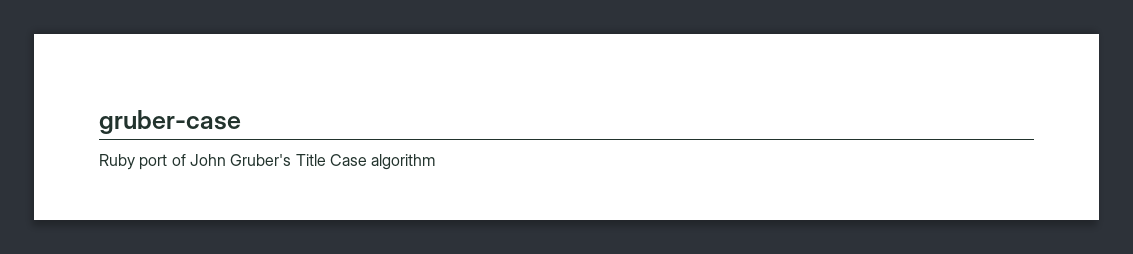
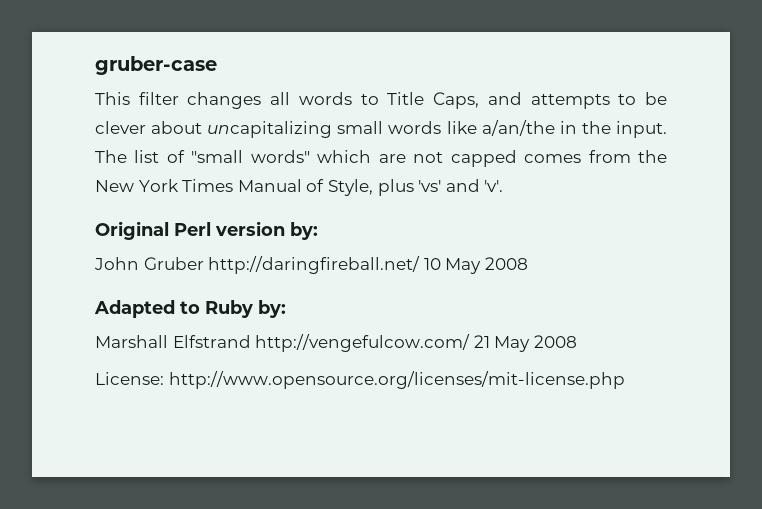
[99,154,436,170] Ruby port of John Gruber's Title Case algorithm -> [95,92,668,109] [95,120,667,138] [95,150,667,167] [95,179,504,196] [95,221,318,240] [94,256,528,274] [94,300,286,318] [95,334,577,352] [95,371,625,389] This filter changes all words to Title Caps, and attempts to be clever about uncapitalizing small words like a/an/the in the input. The list of "small words" which are not capped comes from the New York Times Manual of Style, plus 'vs' and 'v'. // Original Perl version by: // John Gruber http://daringfireball.net/ 10 May 2008 // Adapted to Ruby by: // Marshall Elfstrand http://vengefulcow.com/ 21 May 2008 // License: http://www.opensource.org/licenses/mit-license.php

